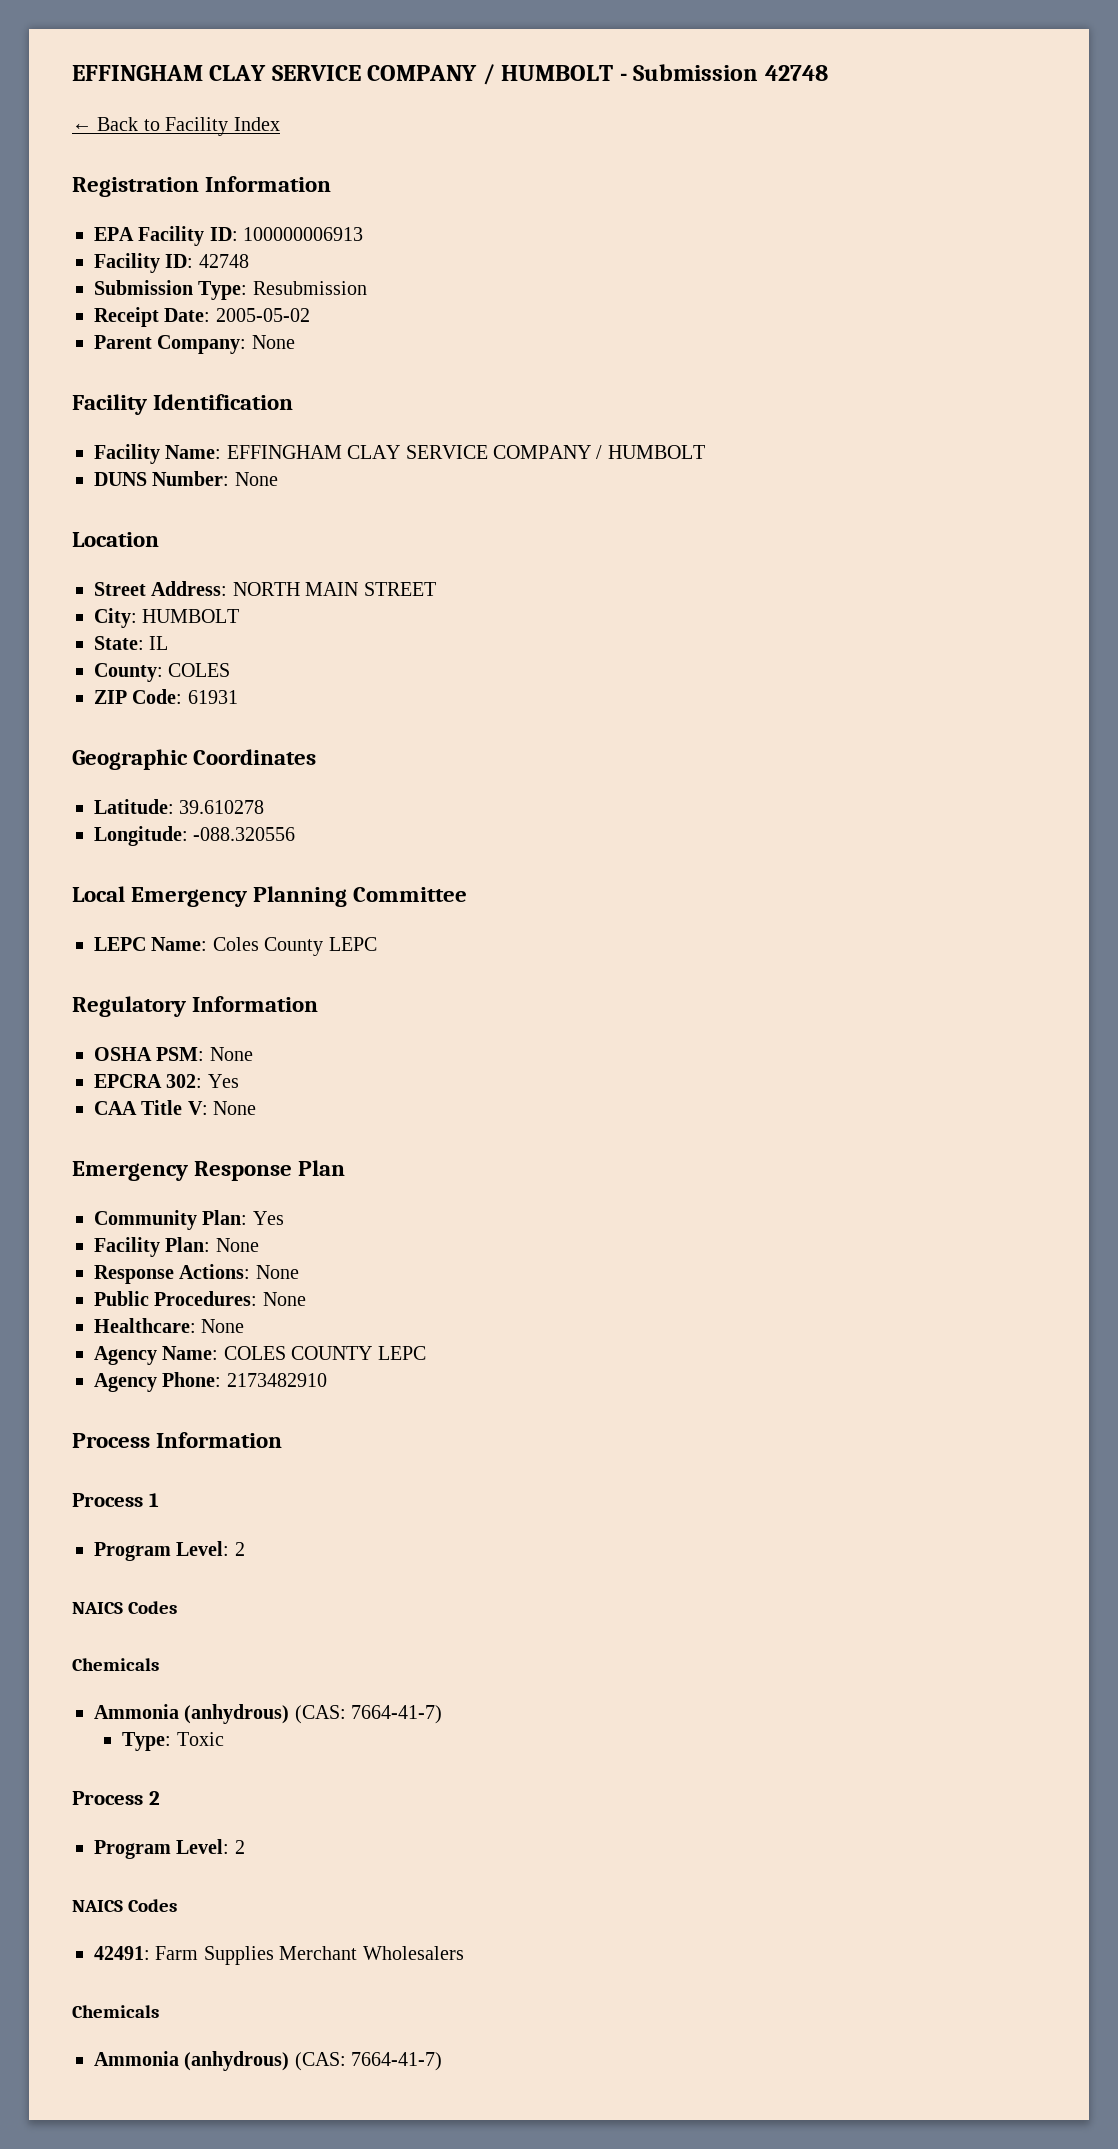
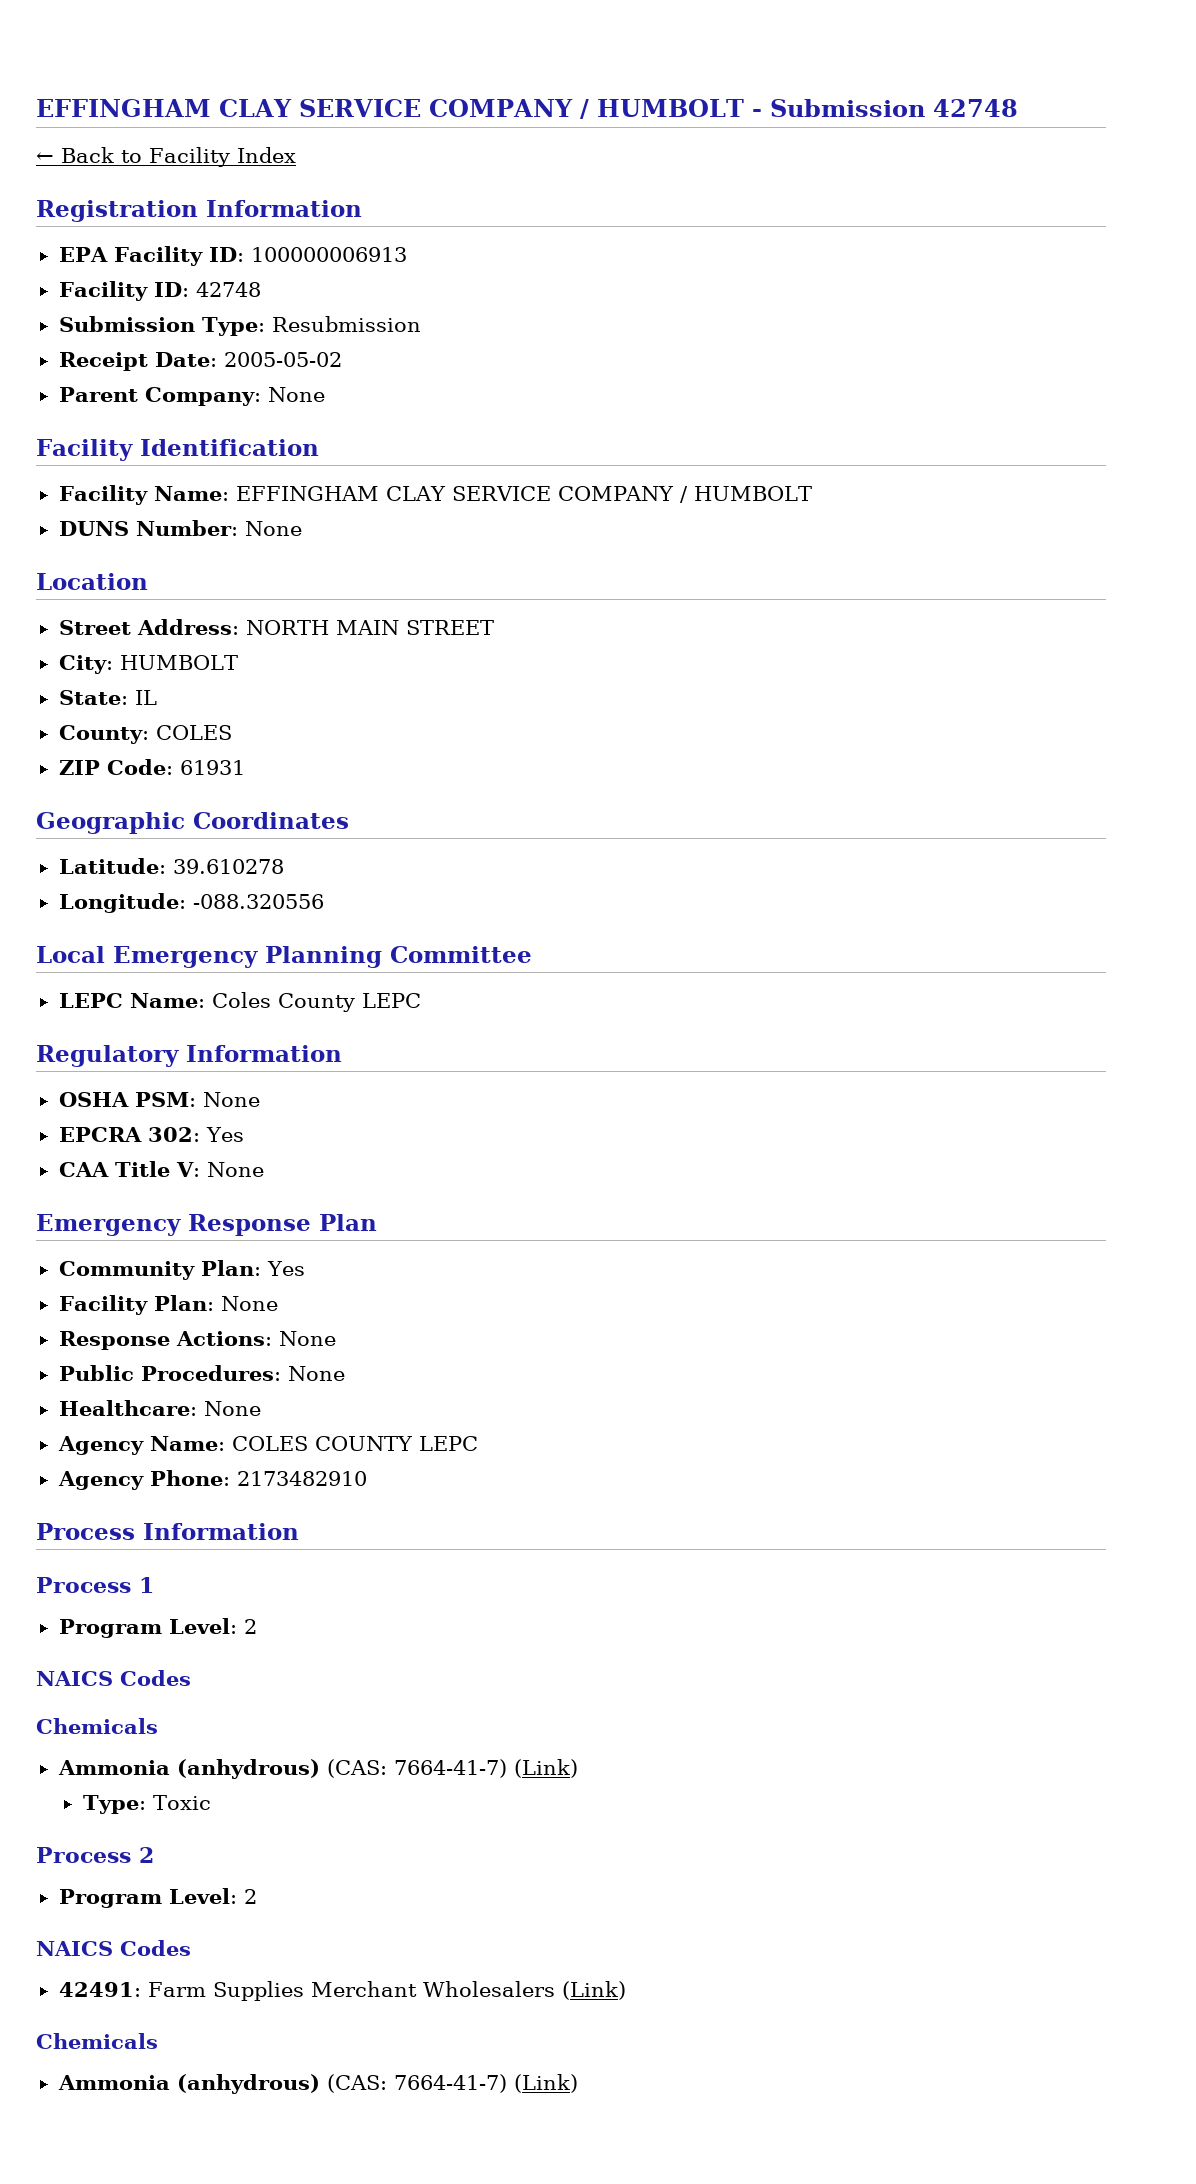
(443, 1714) none -> [513,1759,578,1778] (Link)
[72,2005,159,2018] [94,2051,443,2071] // Chemicals // Ammonia (anhydrous) (CAS: 7664-41-7) -> [561,1981,626,2000] [36,2033,158,2049] [57,2074,578,2094] (Link) // Chemicals // Ammonia (anhydrous) (CAS: 7664-41-7) (Link)

